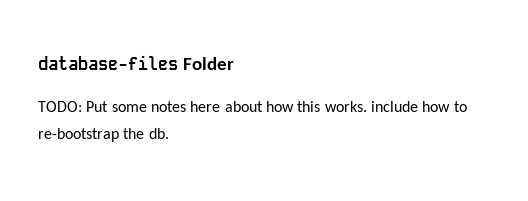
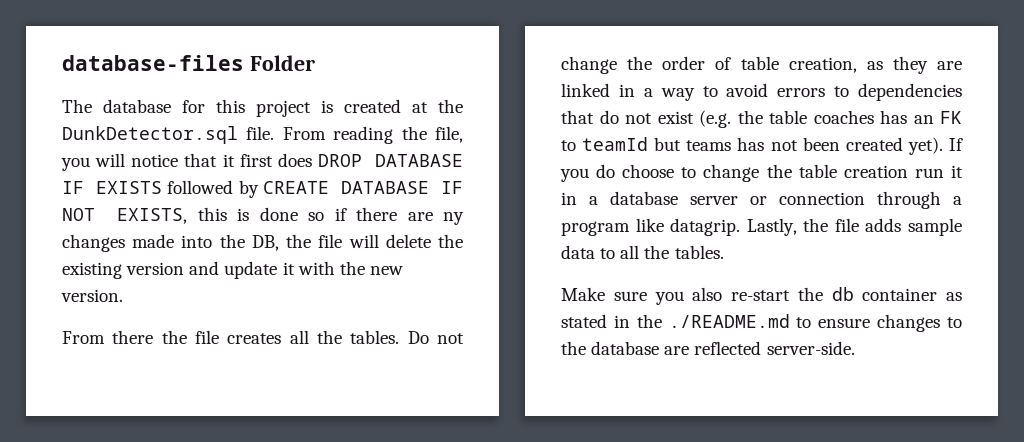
[38,101,467,112] [38,128,169,142] TODO: Put some notes here about how this works. include how to re-bootstrap the db. -> [62,99,463,117] [62,126,463,144] [61,153,463,171] [62,180,463,198] [62,207,464,225] [62,234,464,252] [62,261,403,279] [61,289,123,302] [62,330,464,344] [561,56,962,74] [561,83,962,101] [561,110,962,128] [561,137,963,155] [560,164,963,182] [561,191,962,209] [561,218,962,236] [561,245,724,259] [561,287,962,305] [561,314,962,332] [561,341,855,355] The database for this project is created at the DunkDetector.sql file. From reading the file, you will notice that it first does DROP DATABASE IF EXISTS followed by CREATE DATABASE IF NOT EXISTS, this is done so if there are ny changes made into the DB, the file will delete the existing version and update it with the new version. // From there the file creates all the tables. Do not change the order of table creation, as they are linked in a way to avoid errors to dependencies that do not exist (e.g. the table coaches has an FK to teamId but teams has not been created yet). If you do choose to change the table creation run it in a database server or connection through a program like datagrip. Lastly, the file adds sample data to all the tables. // Make sure you also re-start the db container as stated in the ./README.md to ensure changes to the database are reflected server-side.

